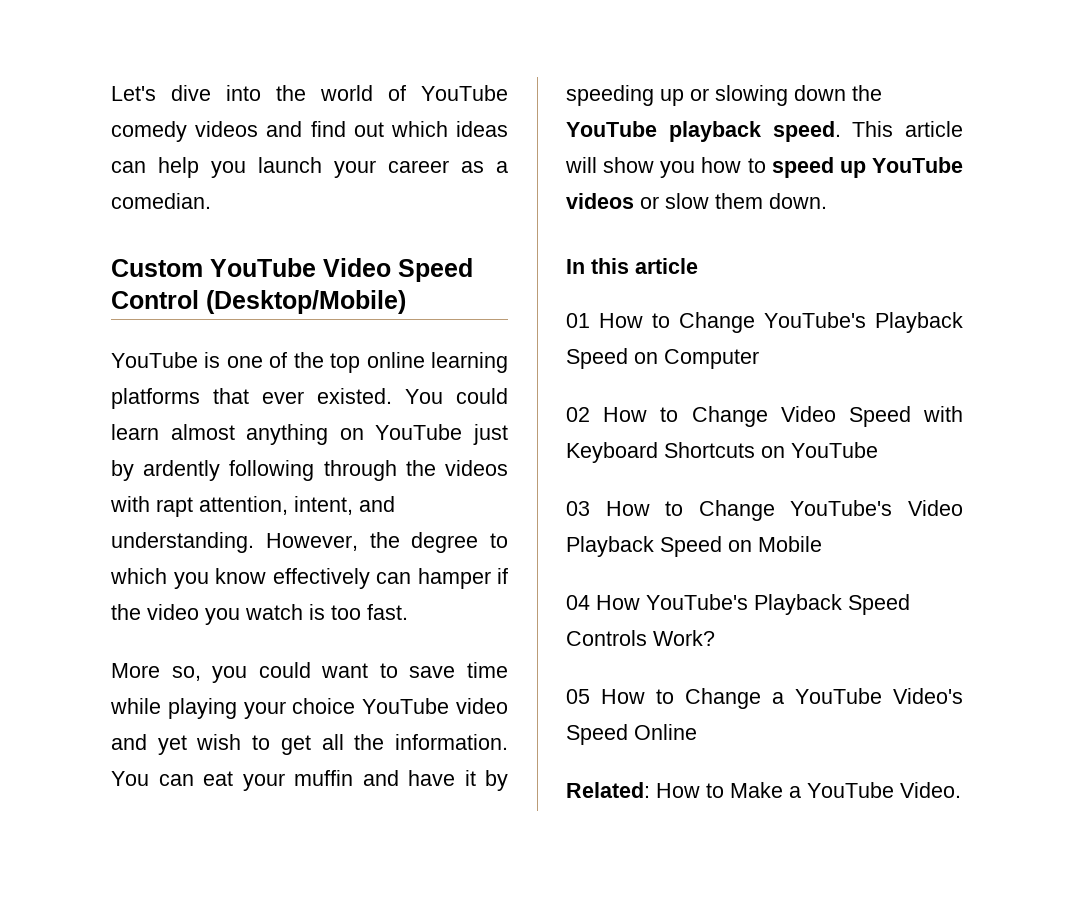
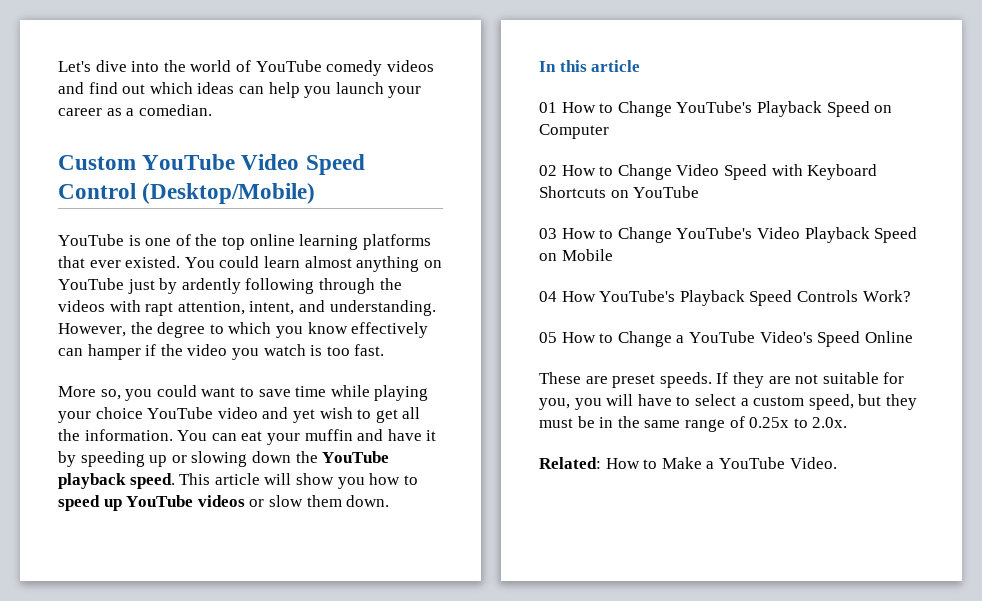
(697, 732) none -> [539,372,905,388] [539,394,917,410] [539,416,848,432] // These are preset speeds. If they are not suitable for you, you will have to select a custom speed, but they must be in the same range of 0.25x to 2.0x.

